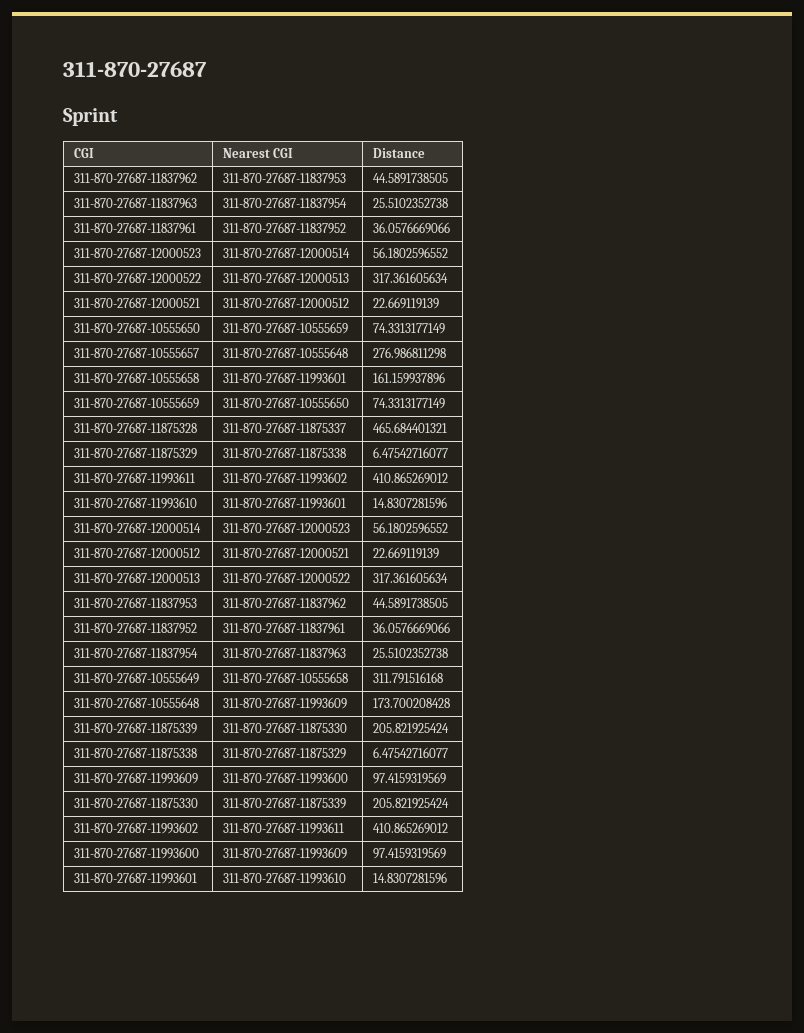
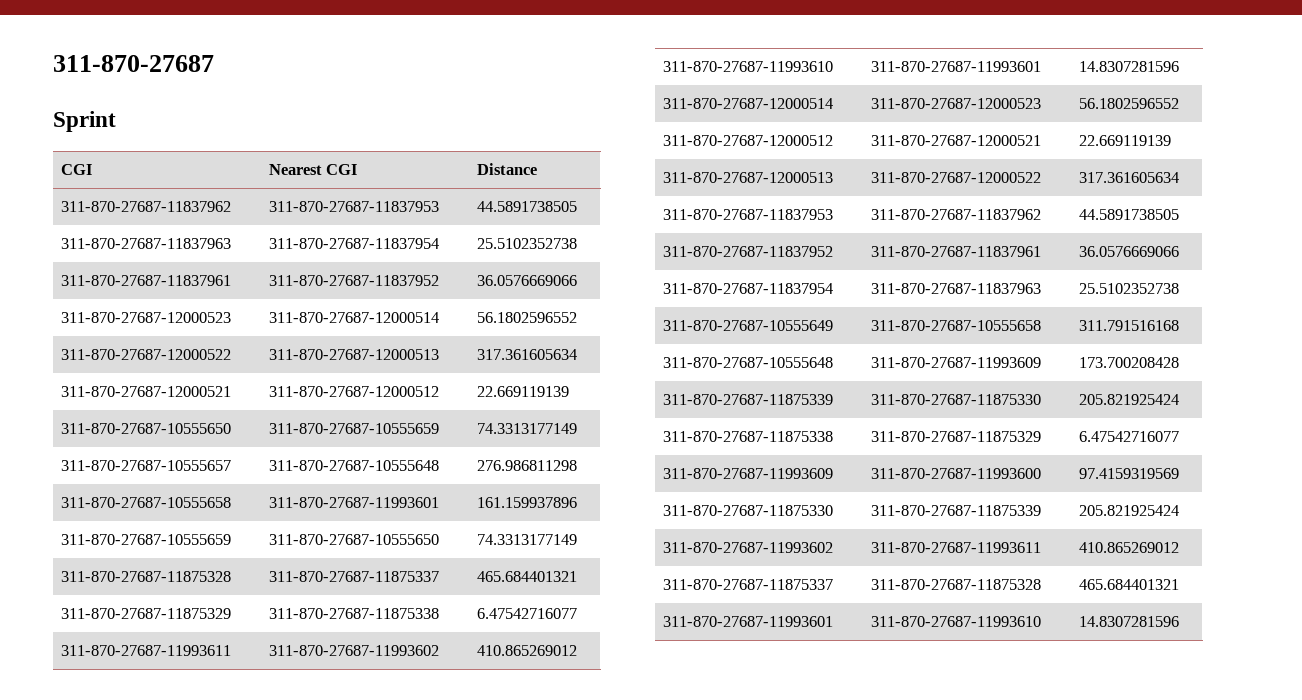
[73,847,199,859] [222,847,347,859] [372,847,446,859] 311-870-27687-11993600 | 311-870-27687-11993609 | 97.4159319569 -> [662,579,833,590] [870,579,1041,590] [1078,579,1179,590] 311-870-27687-11875337 | 311-870-27687-11875328 | 465.684401321

